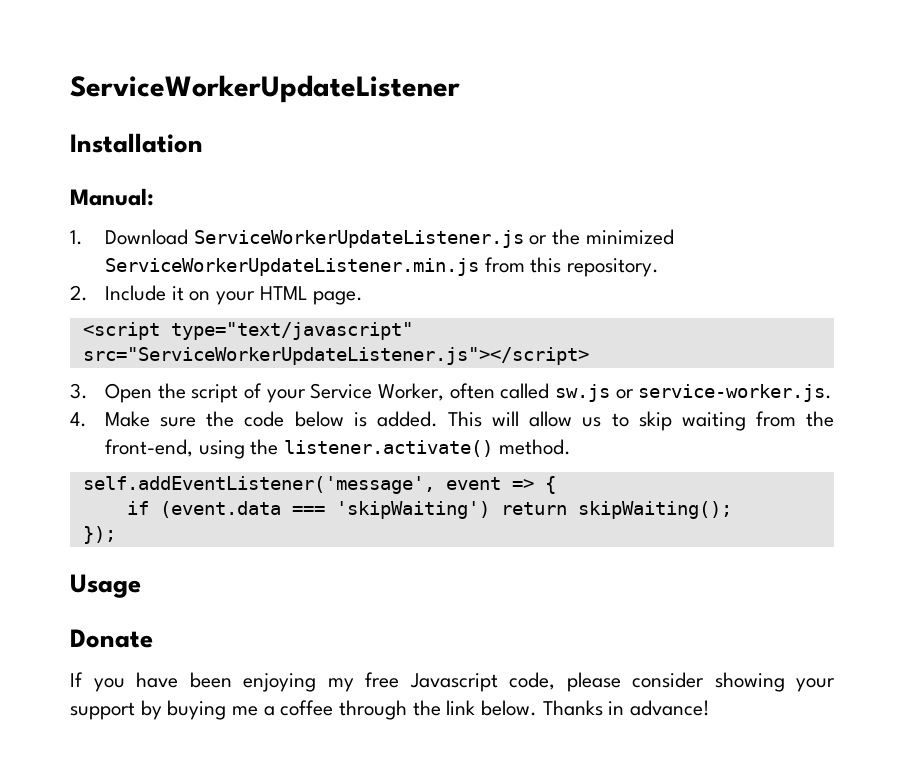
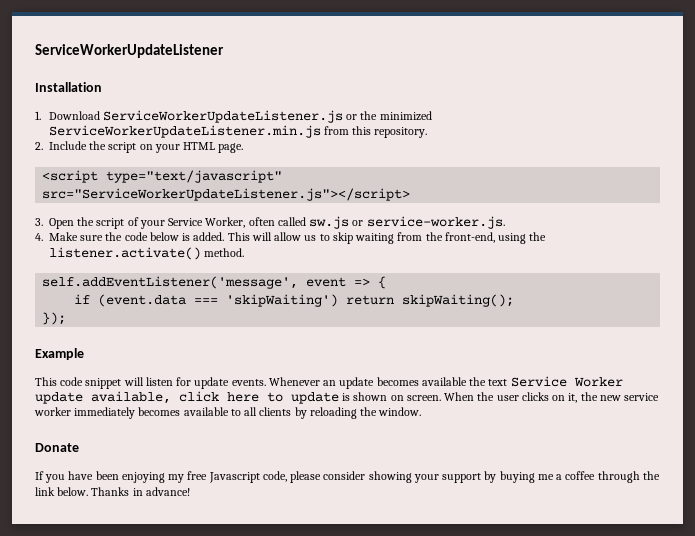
[70,188,154,206] // Manual: -> (102, 87) none
[171,286,184,301] it -> [89,141,137,153] the script
[70,574,141,598] Usage -> [35,348,84,360] [35,376,623,389] [35,391,660,404] [34,407,422,419] Example // This code snippet will listen for update events. Whenever an update becomes available the text Service Worker update available, click here to update is shown on screen. When the user clicks on it, the new service worker immediately becomes available to all clients by reloading the window.

